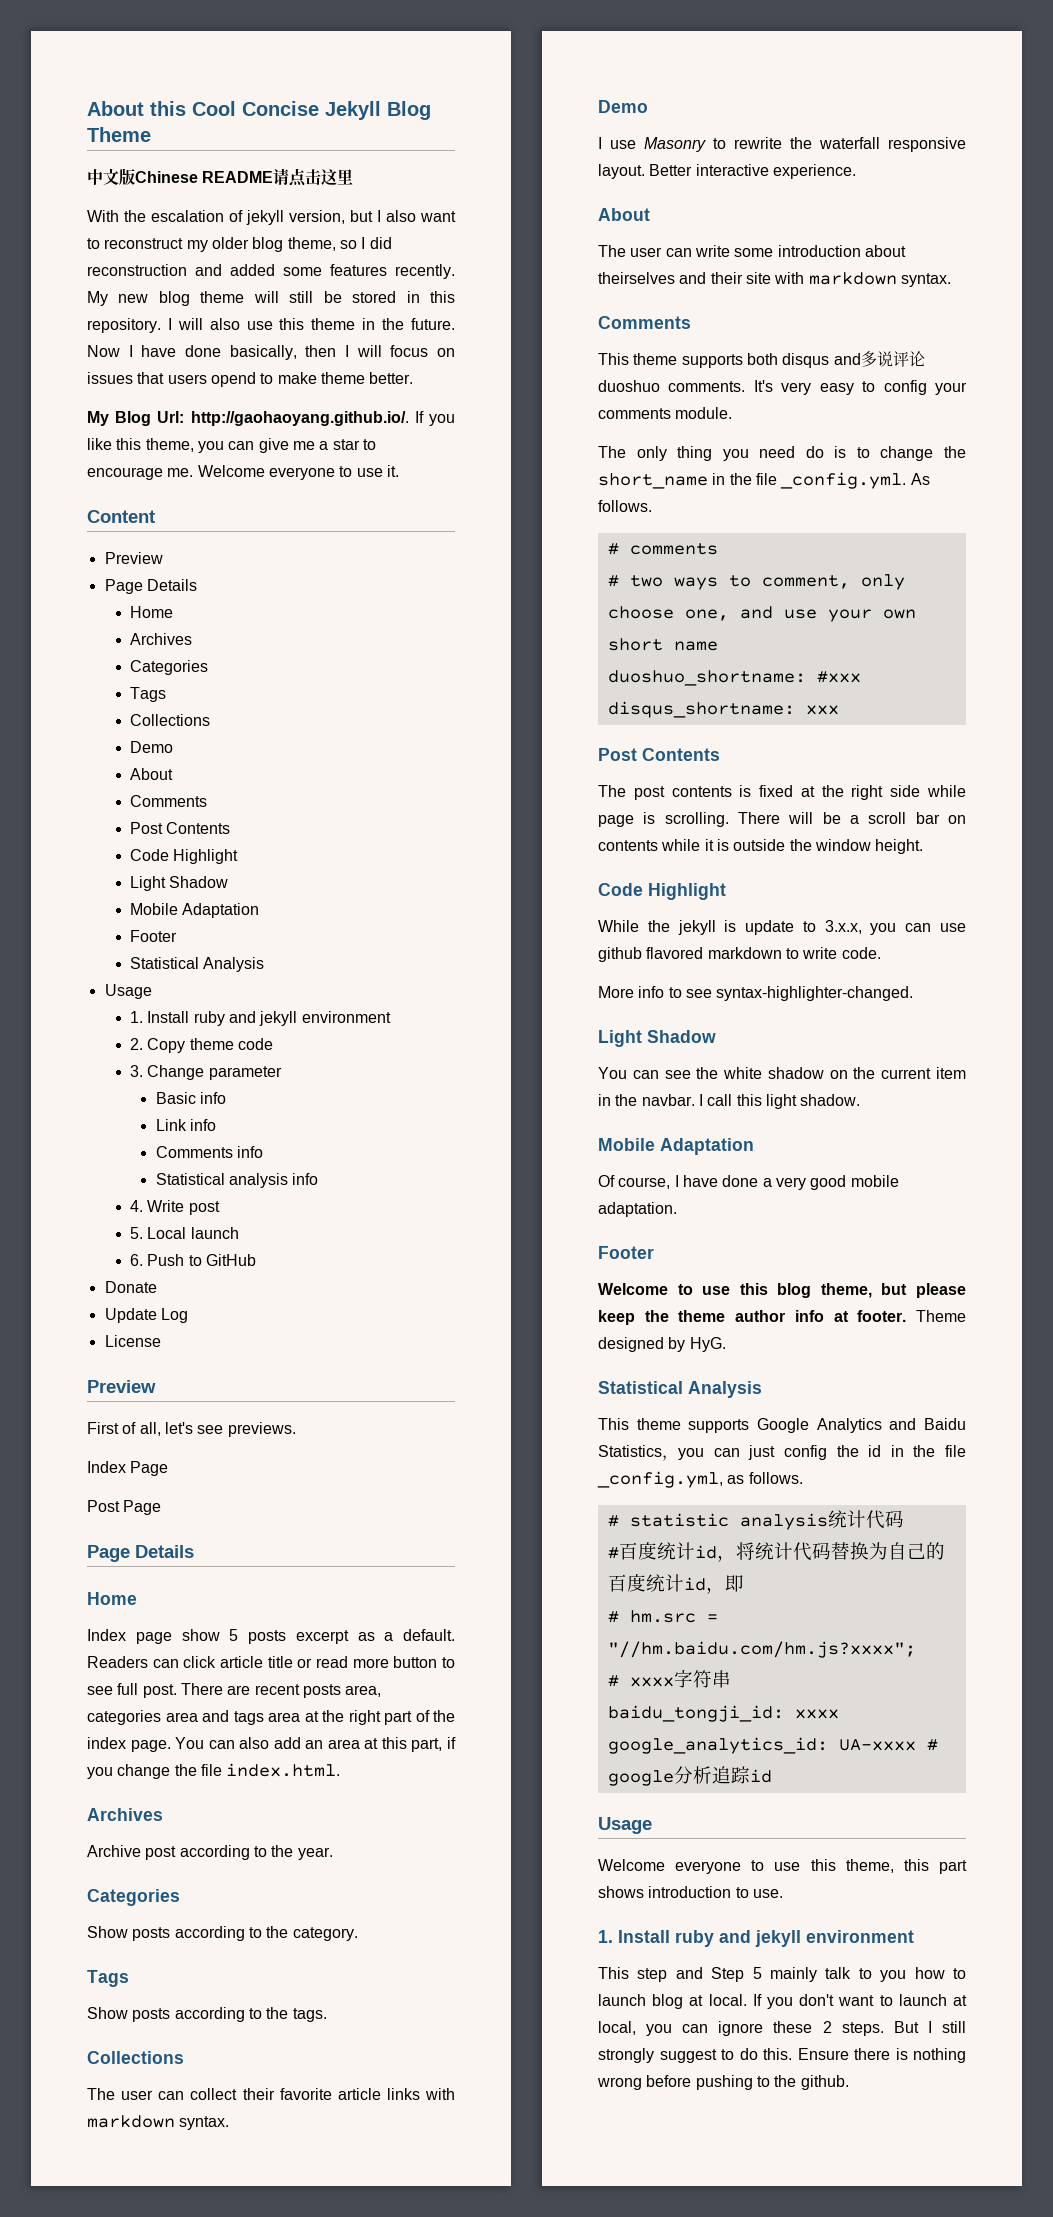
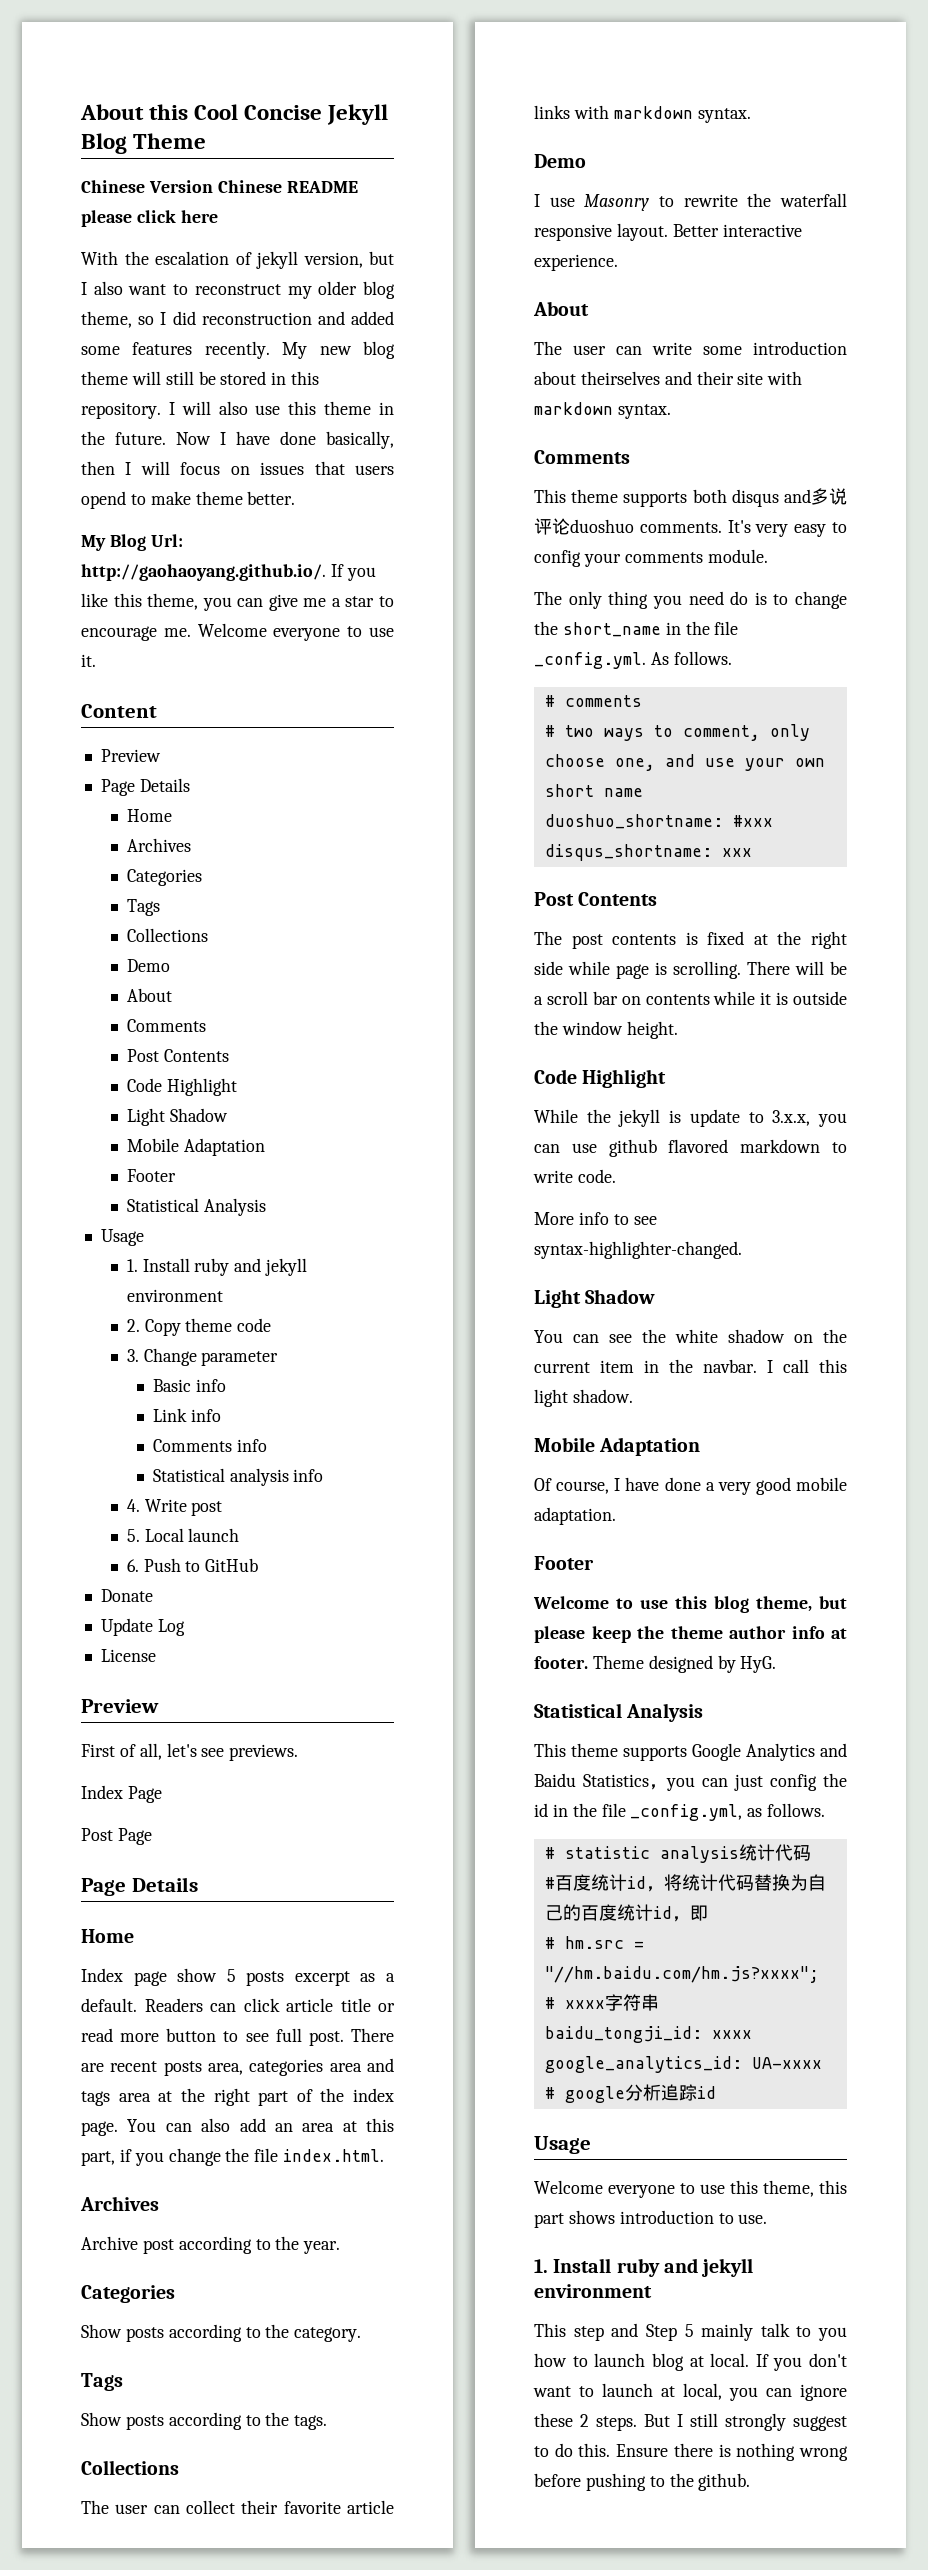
[87,168,354,186] 中文版Chinese README请点击这里 -> [81,180,358,193] [81,210,218,227] Chinese Version Chinese README please click here

